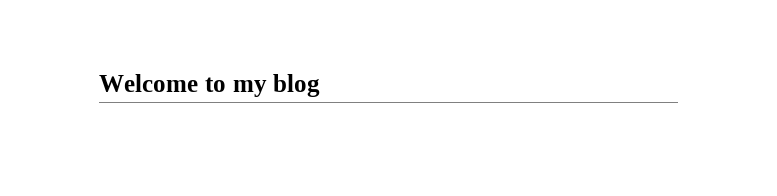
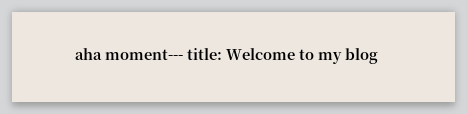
(99, 83) none -> [75,48,222,60] aha moment--- title:

